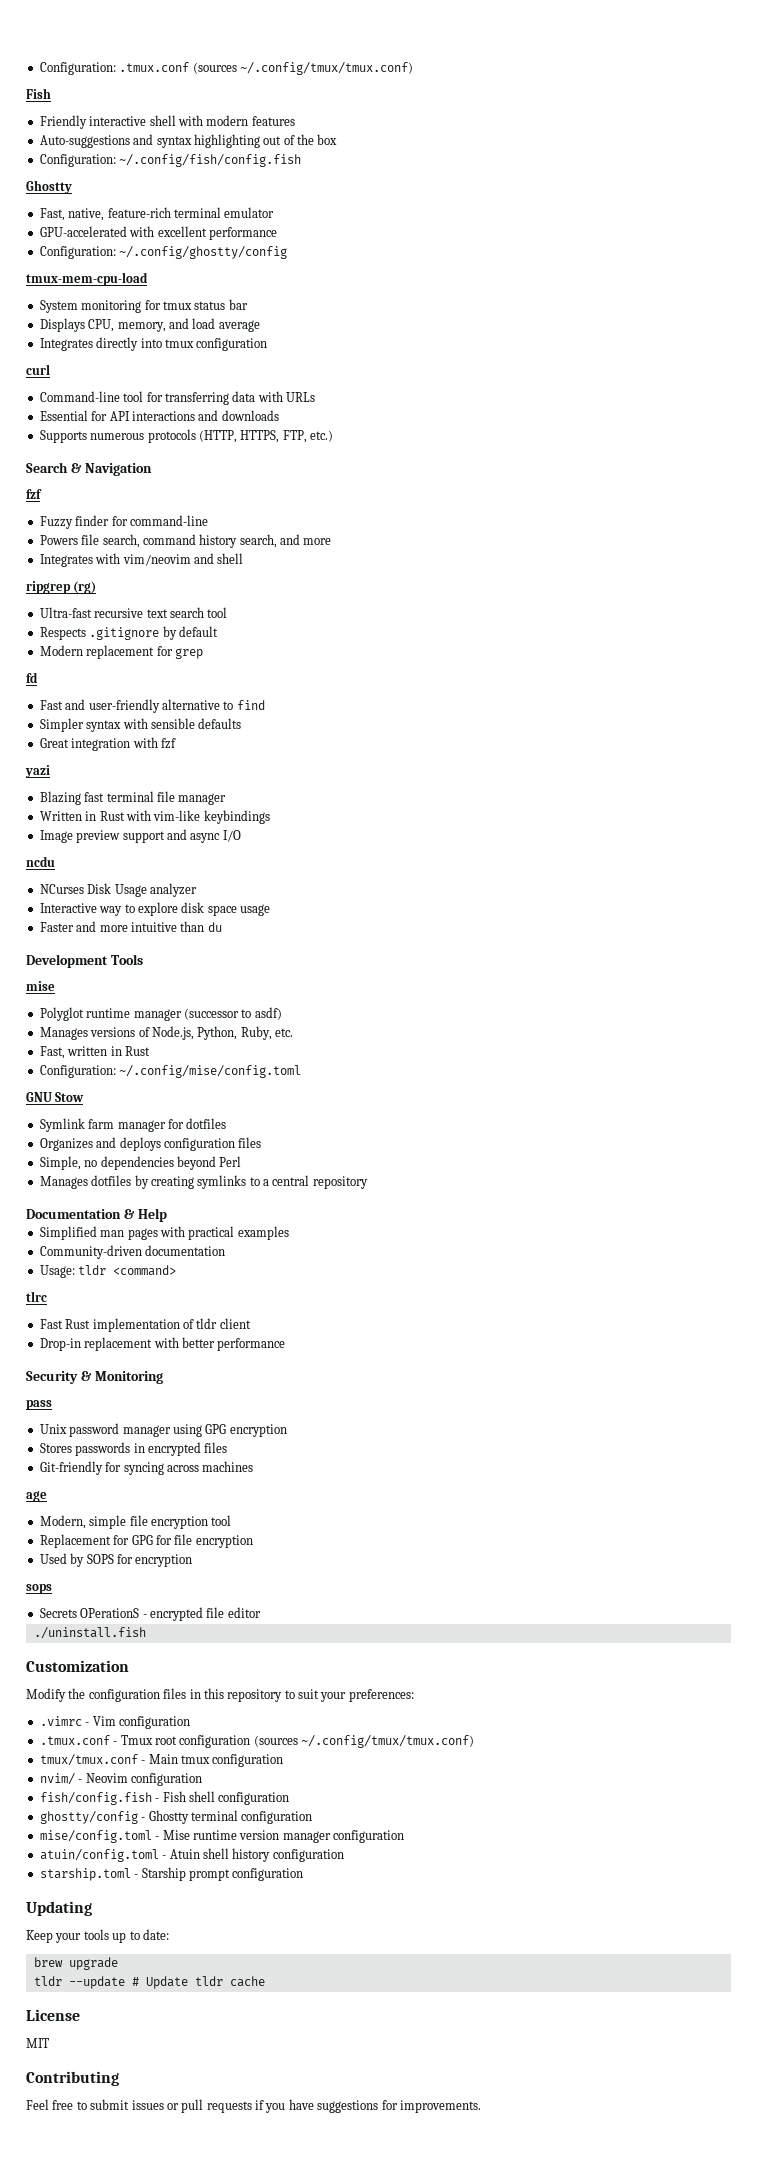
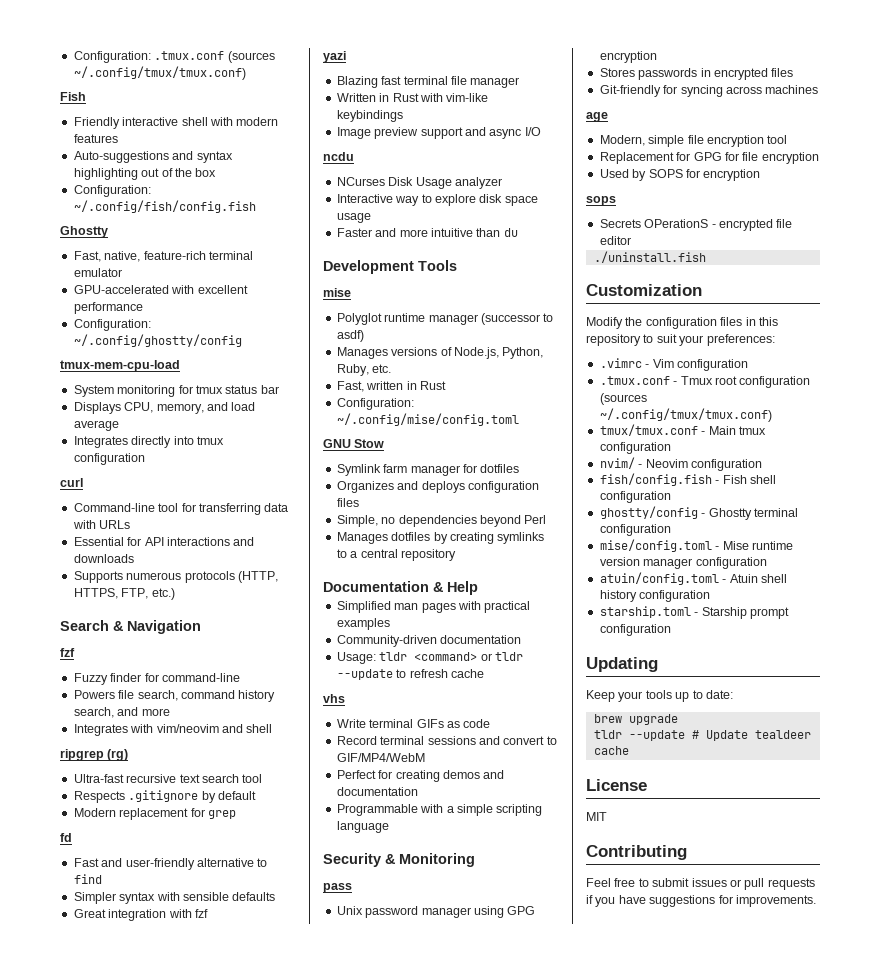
[26,1291,47,1302] [39,1318,251,1332] [39,1337,286,1351] // tlrc // Fast Rust implementation of tldr client // Drop-in replacement with better performance -> [480,652,523,661] [336,669,484,680] [323,694,345,703] [336,719,491,728] [336,736,557,745] [336,753,425,762] [336,770,505,782] [336,787,418,796] [336,804,543,816] [336,821,389,833] or tldr --update to refresh cache // vhs // Write terminal GIFs as code // Record terminal sessions and convert to GIF/MP4/WebM // Perfect for creating demos and documentation // Programmable with a simple scripting language
[194,1976,223,1986] tldr -> [754,730,811,739] tealdeer

